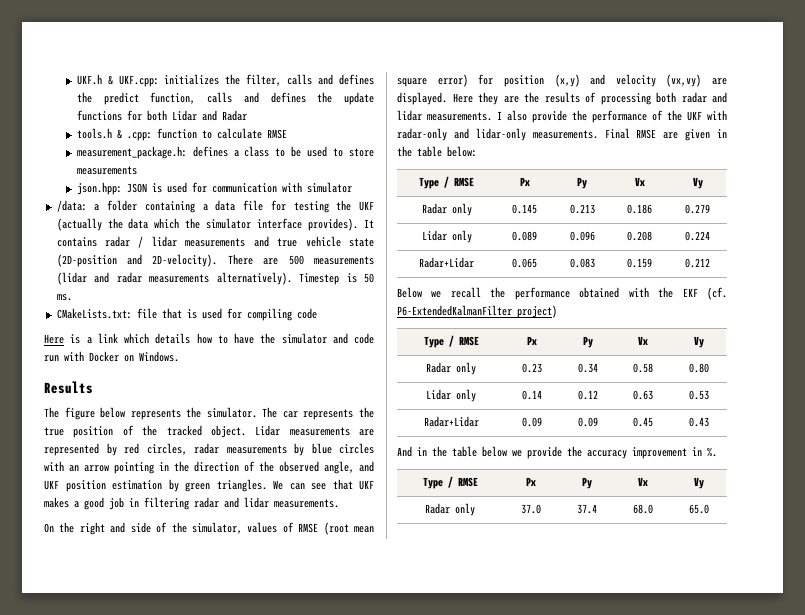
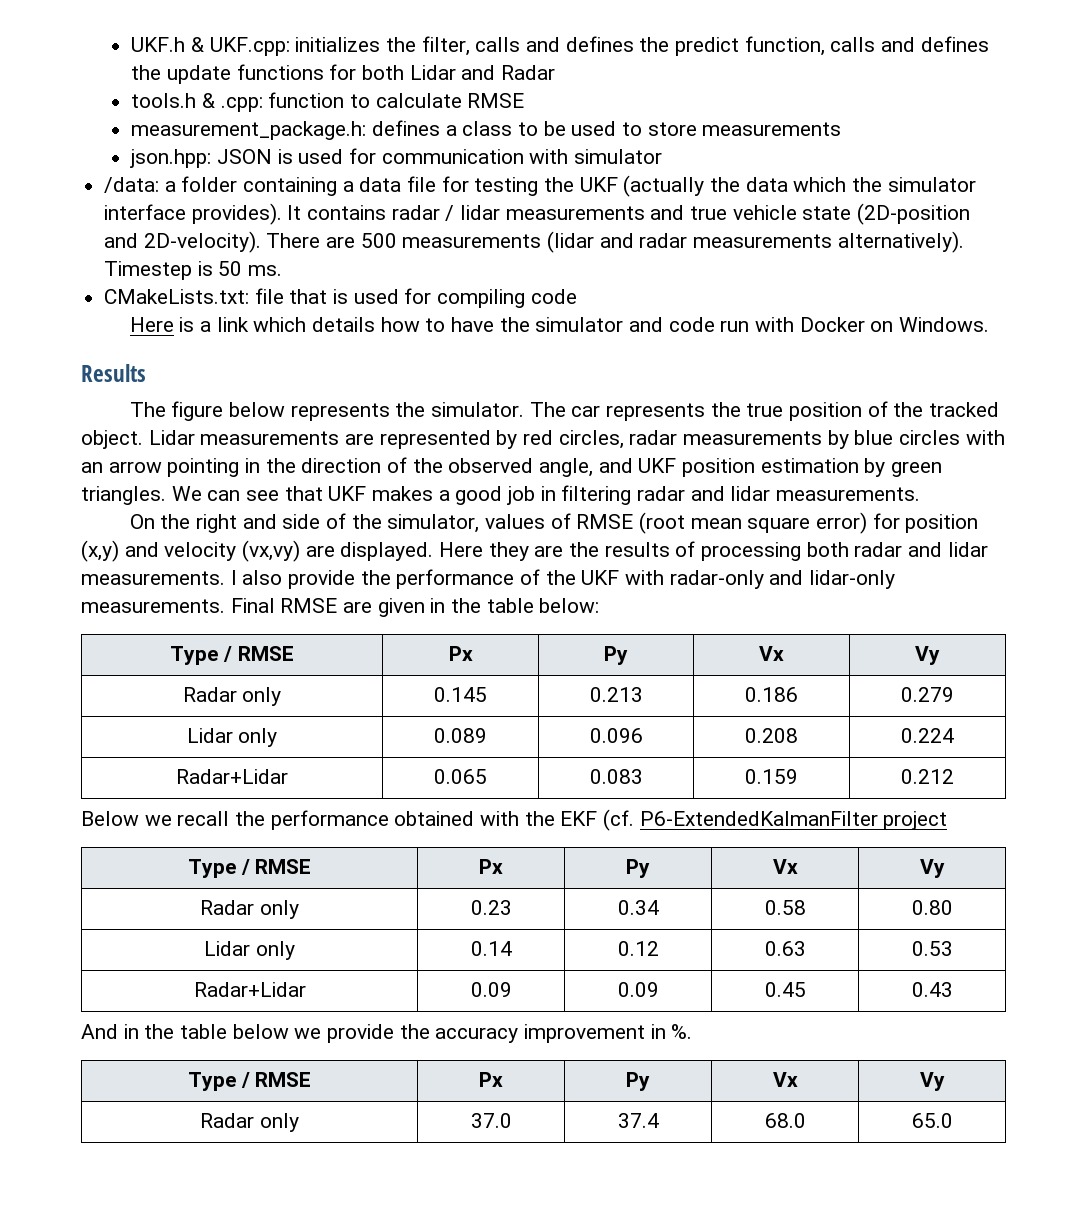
[517,305,557,318] project) -> [883,811,948,830] project

